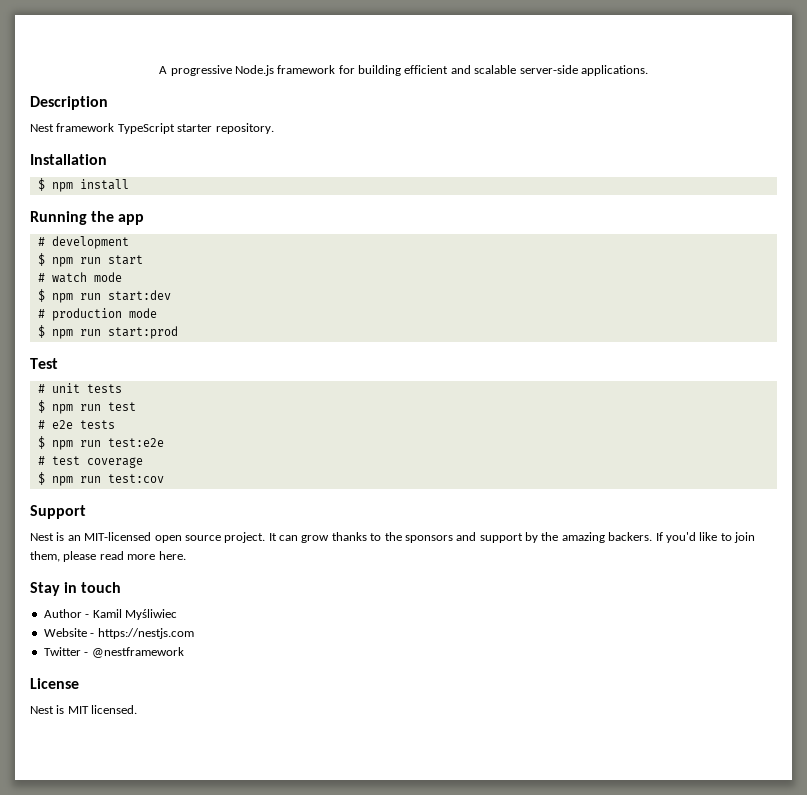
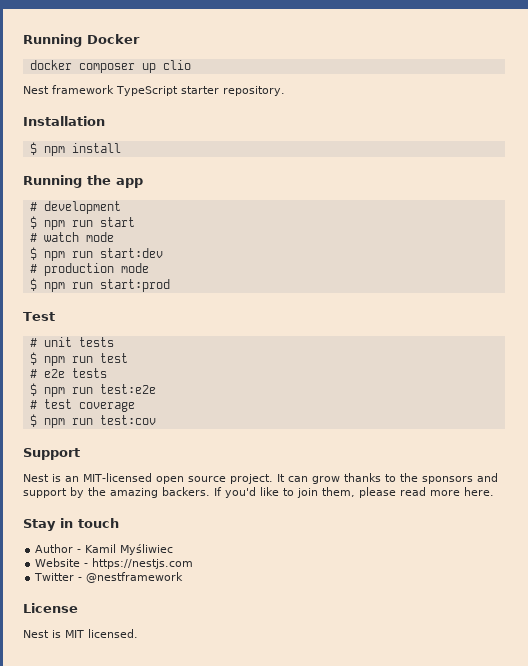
[159,65,648,76] [30,96,108,110] A progressive Node.js framework for building efficient and scalable server-side applications. // Description -> [23,34,140,47] [29,60,191,73] Running Docker // docker composer up clio

